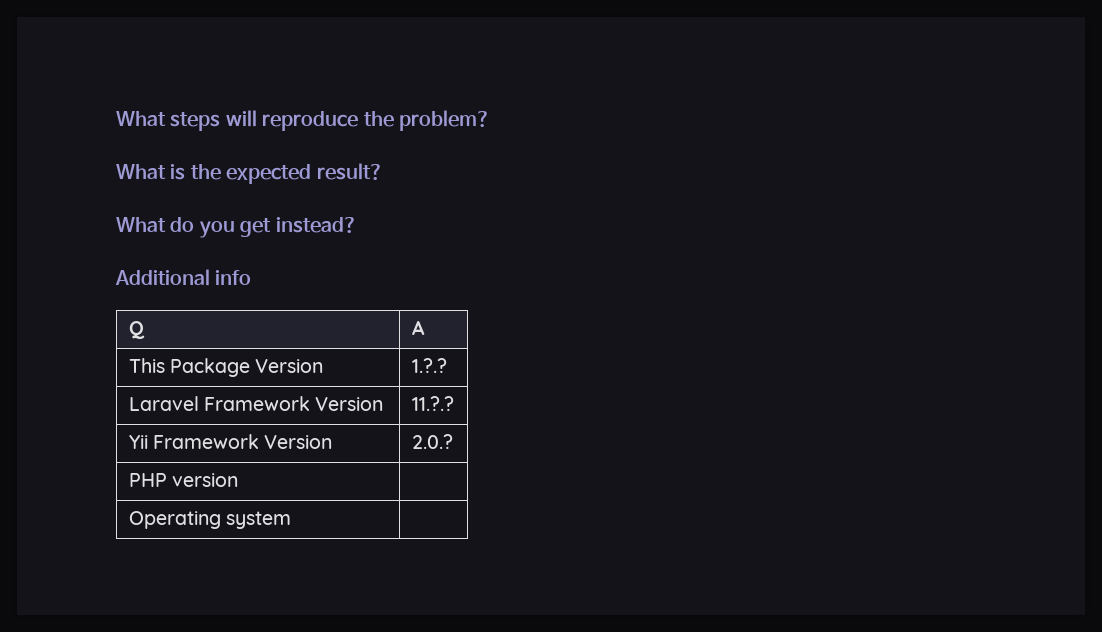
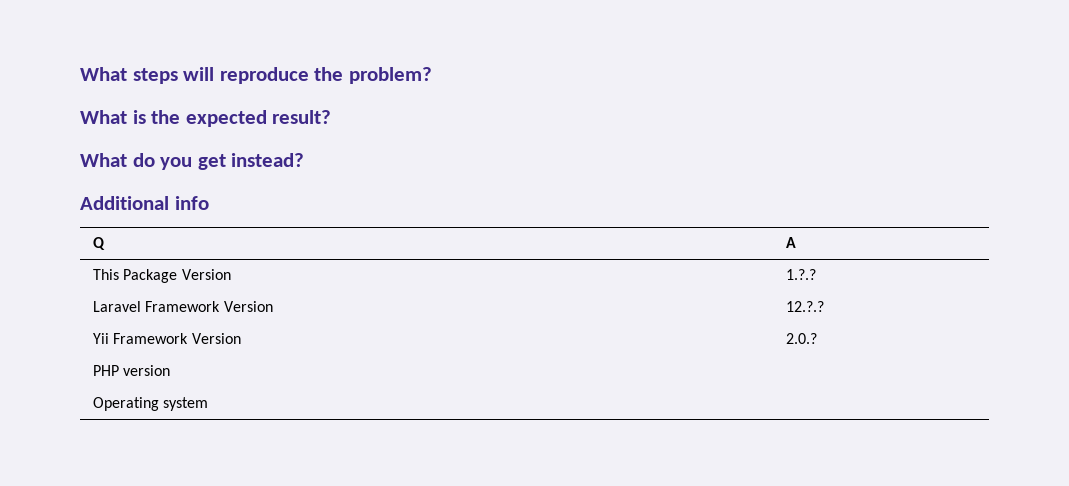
[411,396,454,411] 11.?.? -> [785,301,824,312] 12.?.?

